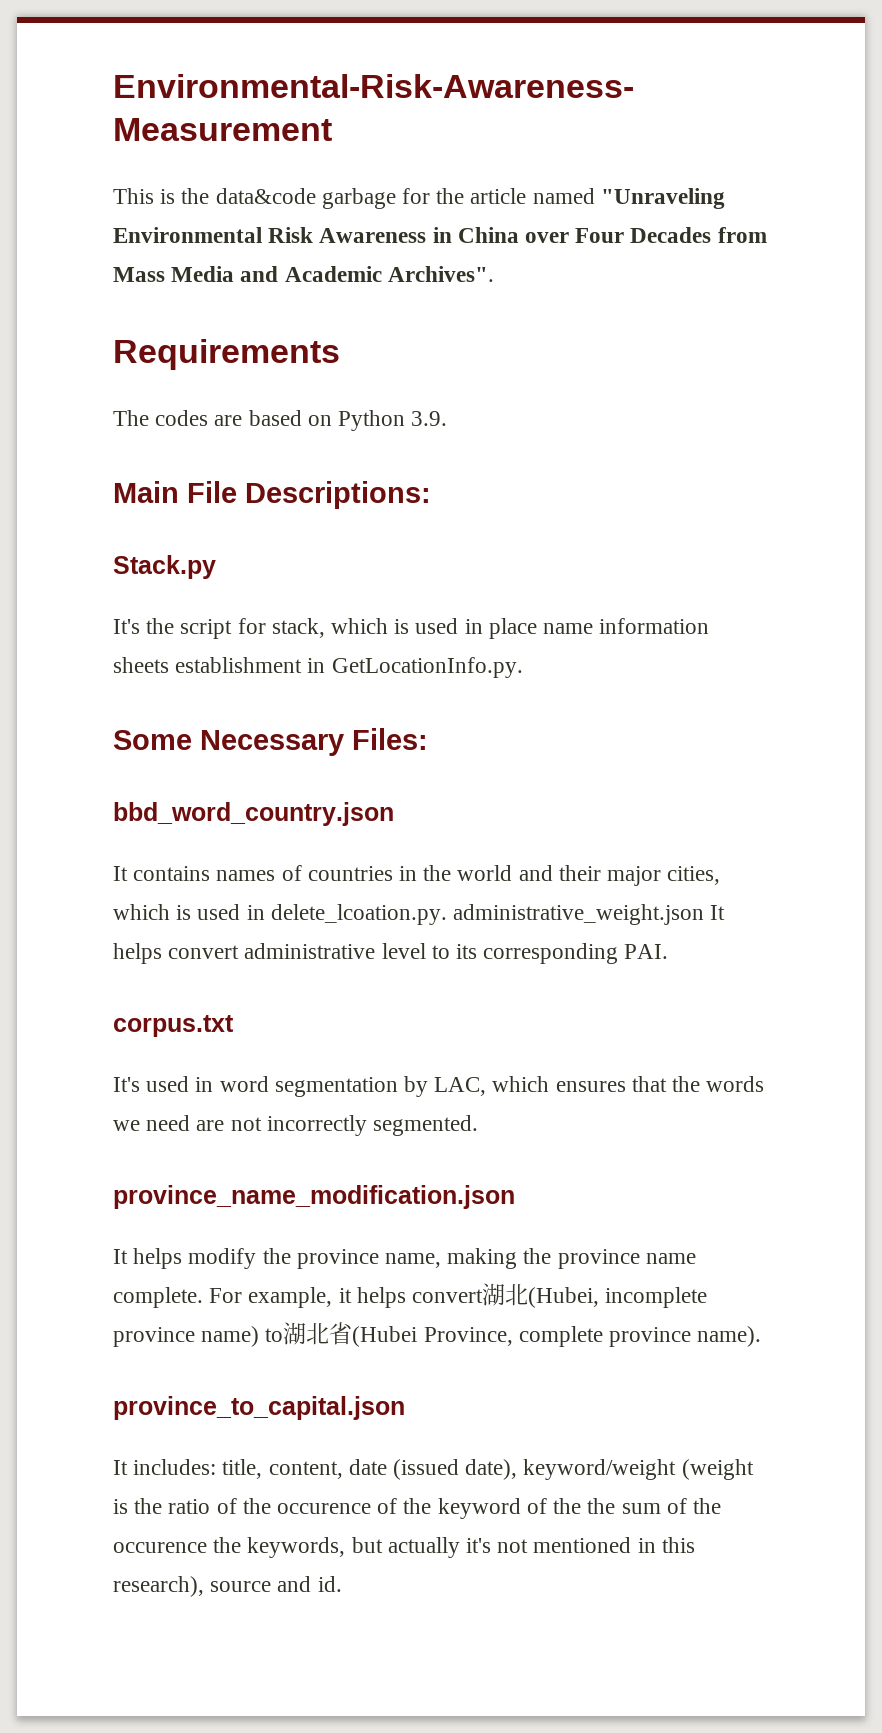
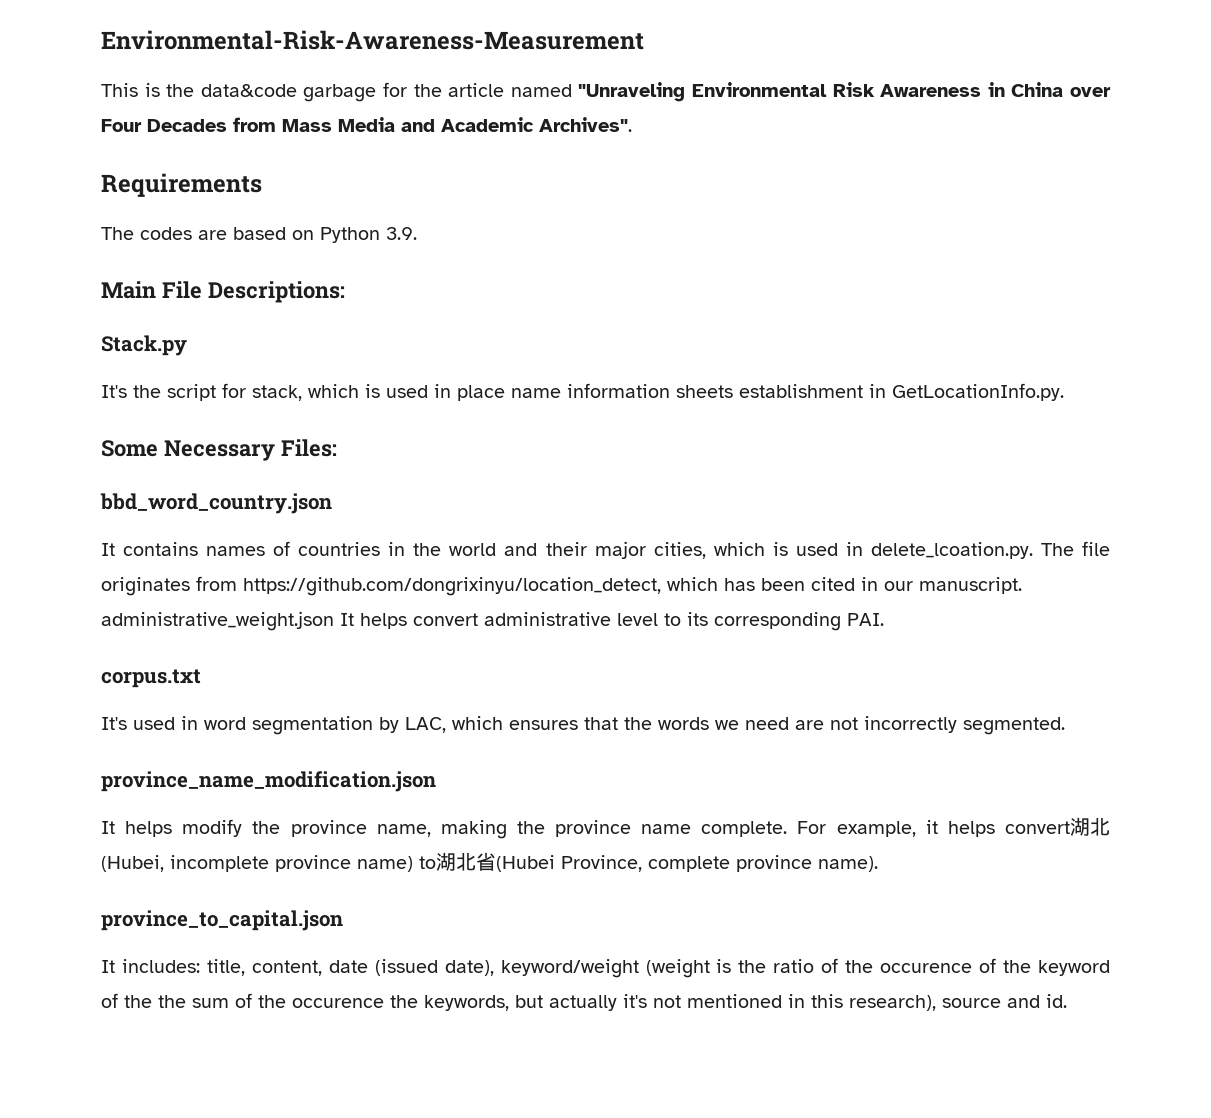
(447, 914) none -> [1040,541,1110,556] [101,576,1022,596] The file originates from https://github.com/dongrixinyu/location_detect, which has been cited in our manuscript.

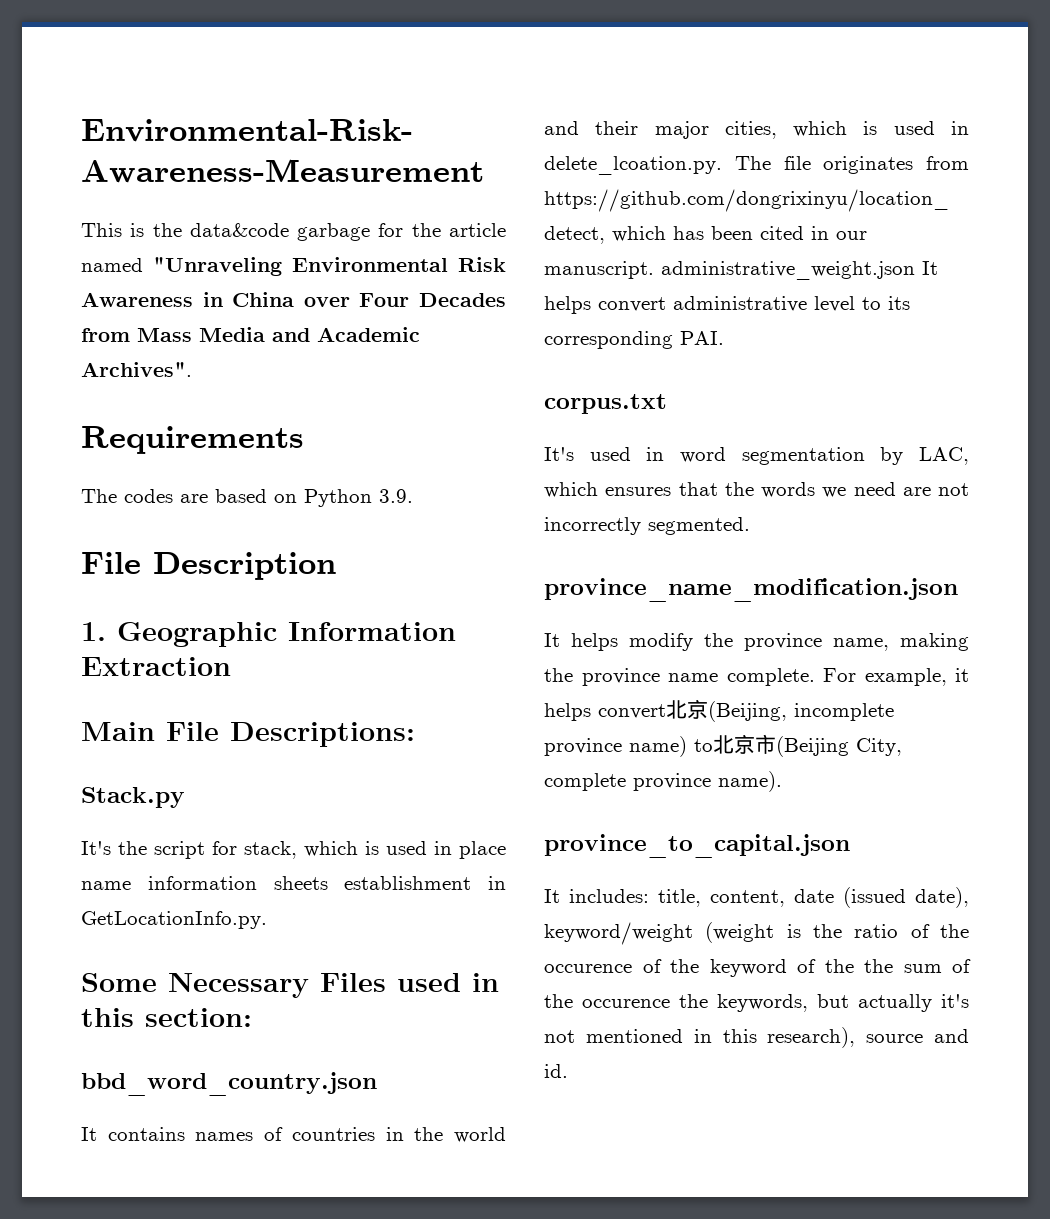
(417, 233) none -> [81,552,336,580] [81,622,456,647] [81,657,231,676] // File Description // 1. Geographic Information Extraction
[280,439,337,457] Files: -> [320,973,499,992] [81,1008,252,1027] Files used in this section:
[1070,817,1110,836] [101,855,164,872] 湖北(Hubei, -> [666,699,787,722] 北京(Beijing,
[436,852,642,872] 湖北省(Hubei Province, -> [713,734,902,757] 北京市(Beijing City,

